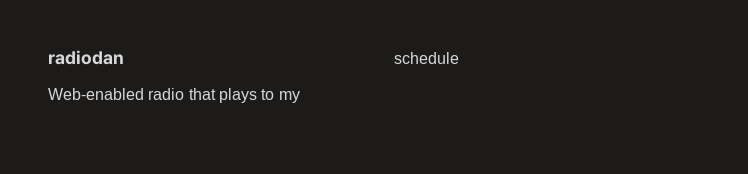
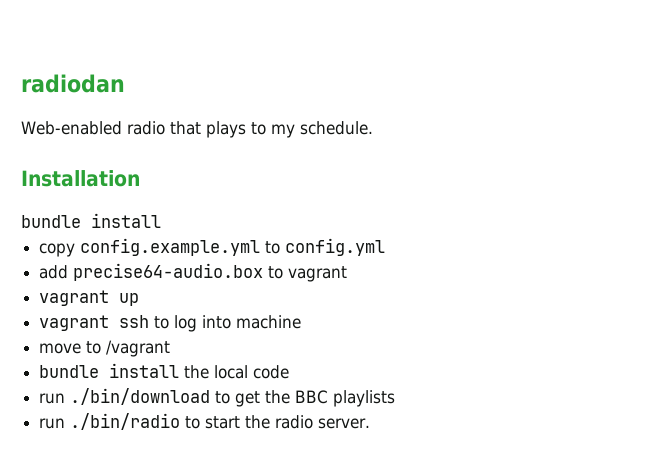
[394,52,459,64] schedule -> [299,121,373,135] [21,170,140,187] [21,213,161,228] [39,238,386,257] [39,263,348,282] [39,290,140,306] [39,315,302,332] [39,340,171,357] [39,363,290,379] [39,388,396,407] [39,413,371,430] schedule. // Installation // bundle install // copy config.example.yml to config.yml // add precise64-audio.box to vagrant // vagrant up // vagrant ssh to log into machine // move to /vagrant // bundle install the local code // run ./bin/download to get the BBC playlists // run ./bin/radio to start the radio server.

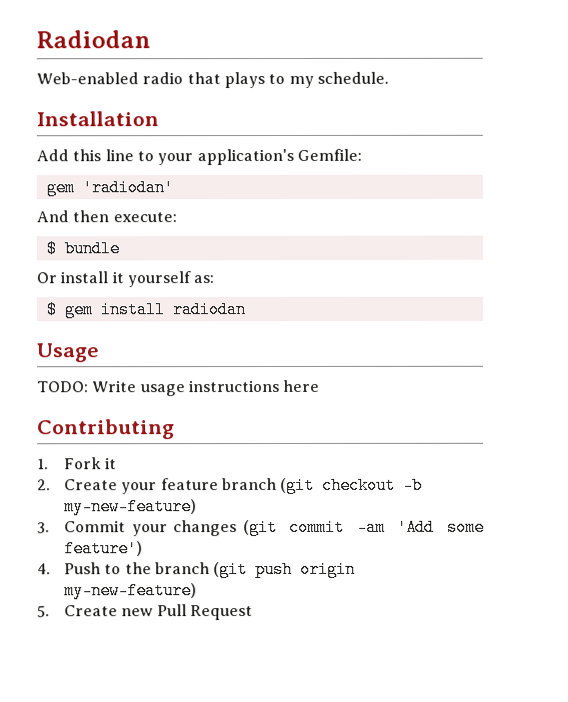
[21,74,125,93] radiodan -> [36,30,151,49] Radiodan
[21,213,161,228] [39,238,386,257] [39,263,348,282] [39,290,140,306] [39,315,302,332] [39,340,171,357] [39,363,290,379] [39,388,396,407] [39,413,371,430] bundle install // copy config.example.yml to config.yml // add precise64-audio.box to vagrant // vagrant up // vagrant ssh to log into machine // move to /vagrant // bundle install the local code // run ./bin/download to get the BBC playlists // run ./bin/radio to start the radio server. -> [36,148,362,166] [45,179,174,197] [36,210,177,223] [45,240,120,258] [36,271,215,288] [45,301,246,319] [36,343,100,363] [37,379,321,397] [37,419,175,440] [37,457,118,470] [37,476,424,495] [64,498,198,516] [37,518,485,537] [64,540,144,558] [37,560,357,579] [64,582,198,600] [37,604,253,621] Add this line to your application's Gemfile: // gem 'radiodan' // And then execute: // $ bundle // Or install it yourself as: // $ gem install radiodan // Usage // TODO: Write usage instructions here // Contributing // 1. Fork it // 2. Create your feature branch (git checkout -b my-new-feature) // 3. Commit your changes (git commit -am 'Add some feature') // 4. Push to the branch (git push origin my-new-feature) // 5. Create new Pull Request

